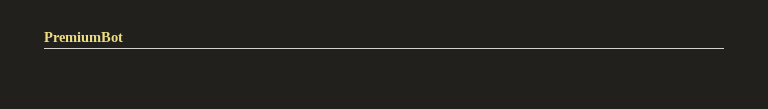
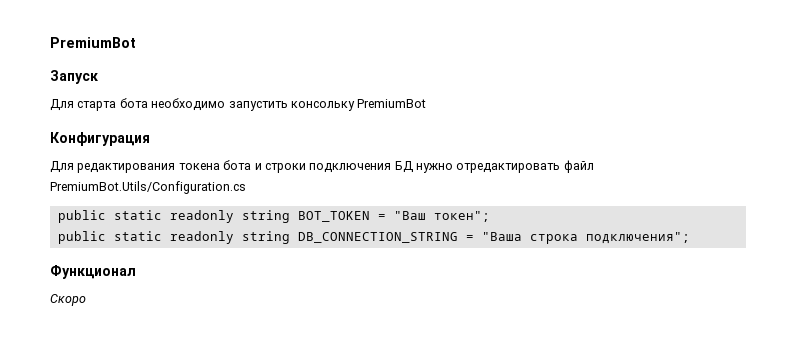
[44,32,123,42] PremiumBot -> [50,37,136,48] [50,70,98,84] [50,98,427,111] [50,132,150,146] [50,160,594,173] [50,181,246,194] [57,210,490,223] [57,231,690,244] [50,265,136,279] [50,294,86,306] PremiumBot // Запуск // Для старта бота необходимо запустить консольку PremiumBot // Конфигурация // Для редактирования токена бота и строки подключения БД нужно отредактировать файл PremiumBot.Utils/Configuration.cs // public static readonly string BOT_TOKEN = "Ваш токен"; // public static readonly string DB_CONNECTION_STRING = "Ваша строка подключения"; // Функционал // Скоро

